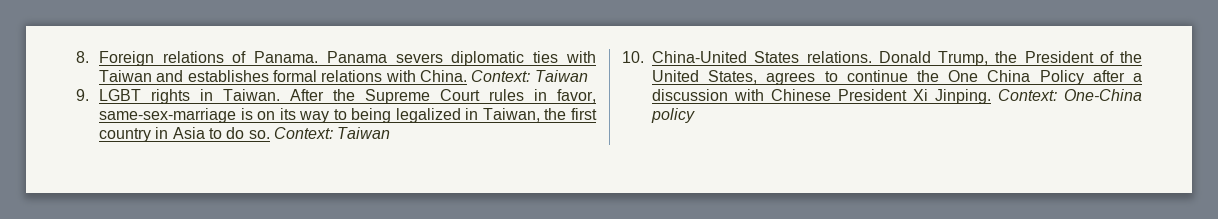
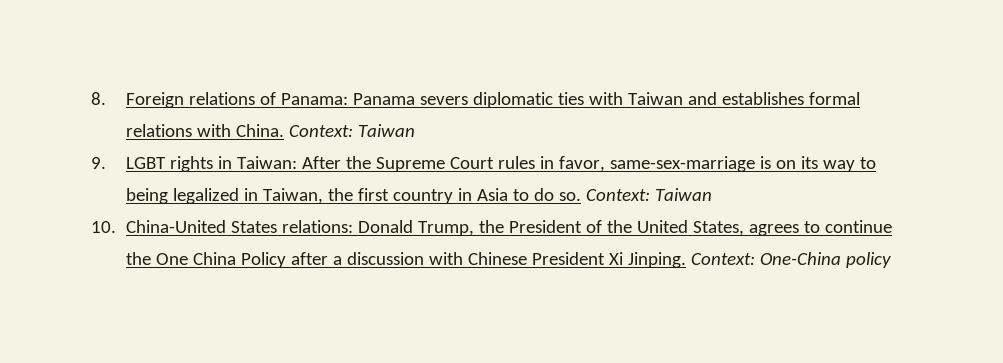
[254,51,319,63] Panama. -> [281,93,349,105] Panama:
[222,89,280,101] Taiwan. -> [237,156,298,169] Taiwan:
[806,51,872,63] relations. -> [282,220,354,233] relations:

